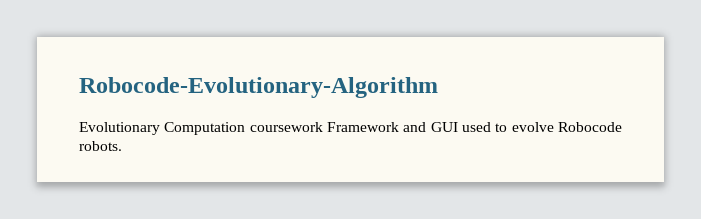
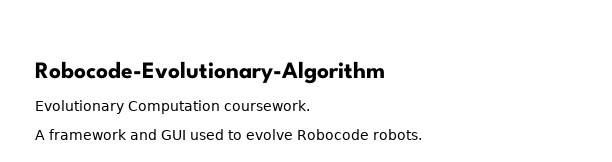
[249,122,399,132] coursework Framework -> [224,100,310,111] [35,129,127,140] coursework. // A framework

